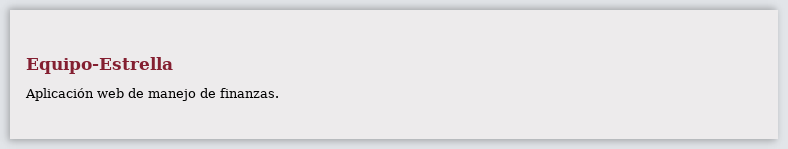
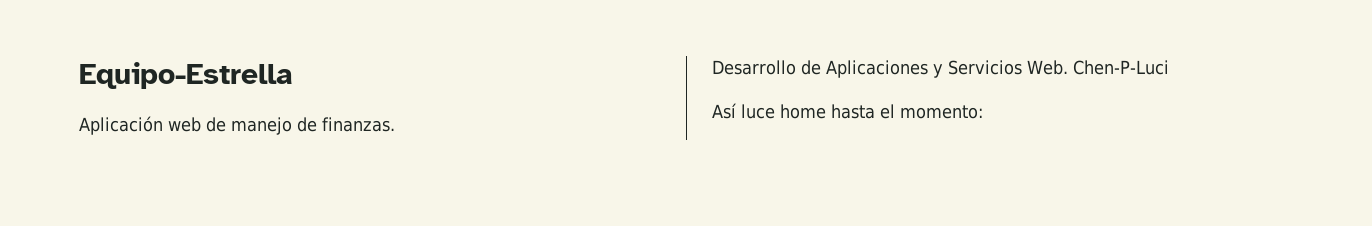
(279, 93) none -> [712,60,1169,78] [712,103,983,119] // Desarrollo de Aplicaciones y Servicios Web. Chen-P-Luci // Así luce home hasta el momento:

